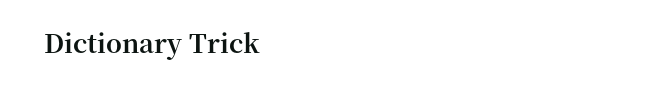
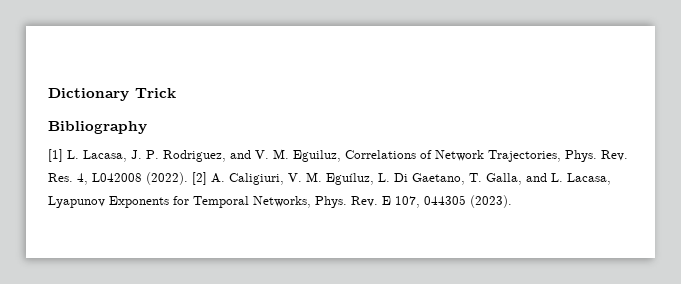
(260, 42) none -> [48,121,147,134] [48,149,628,162] [48,172,611,185] [48,195,512,208] // Bibliography // [1] L. Lacasa, J. P. Rodriguez, and V. M. Eguiluz, Correlations of Network Trajectories, Phys. Rev. Res. 4, L042008 (2022). [2] A. Caligiuri, V. M. Eguíluz, L. Di Gaetano, T. Galla, and L. Lacasa, Lyapunov Exponents for Temporal Networks, Phys. Rev. E 107, 044305 (2023).

